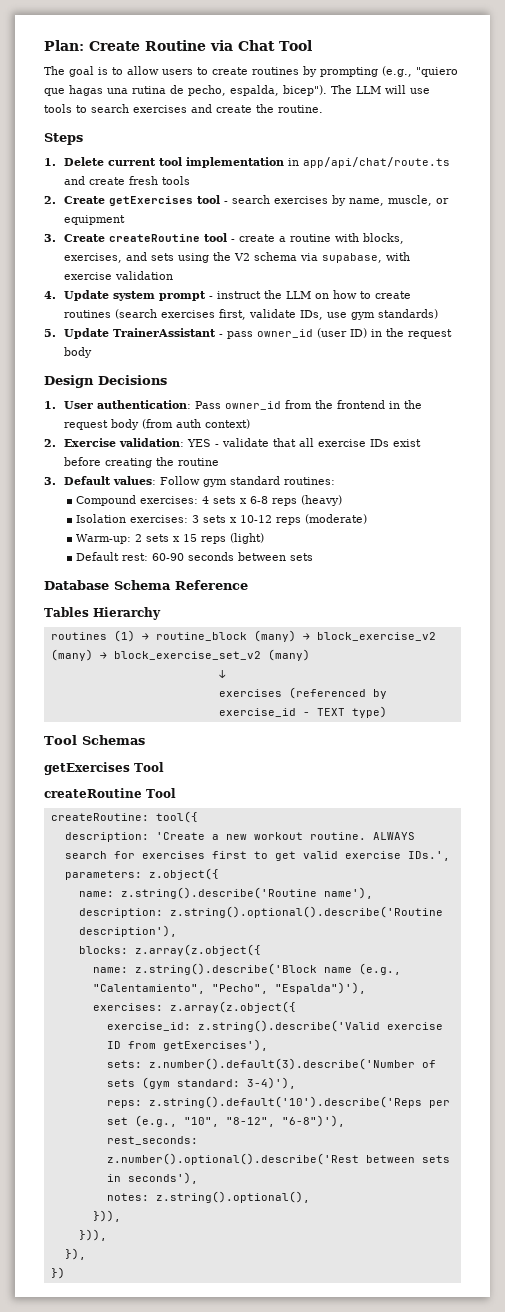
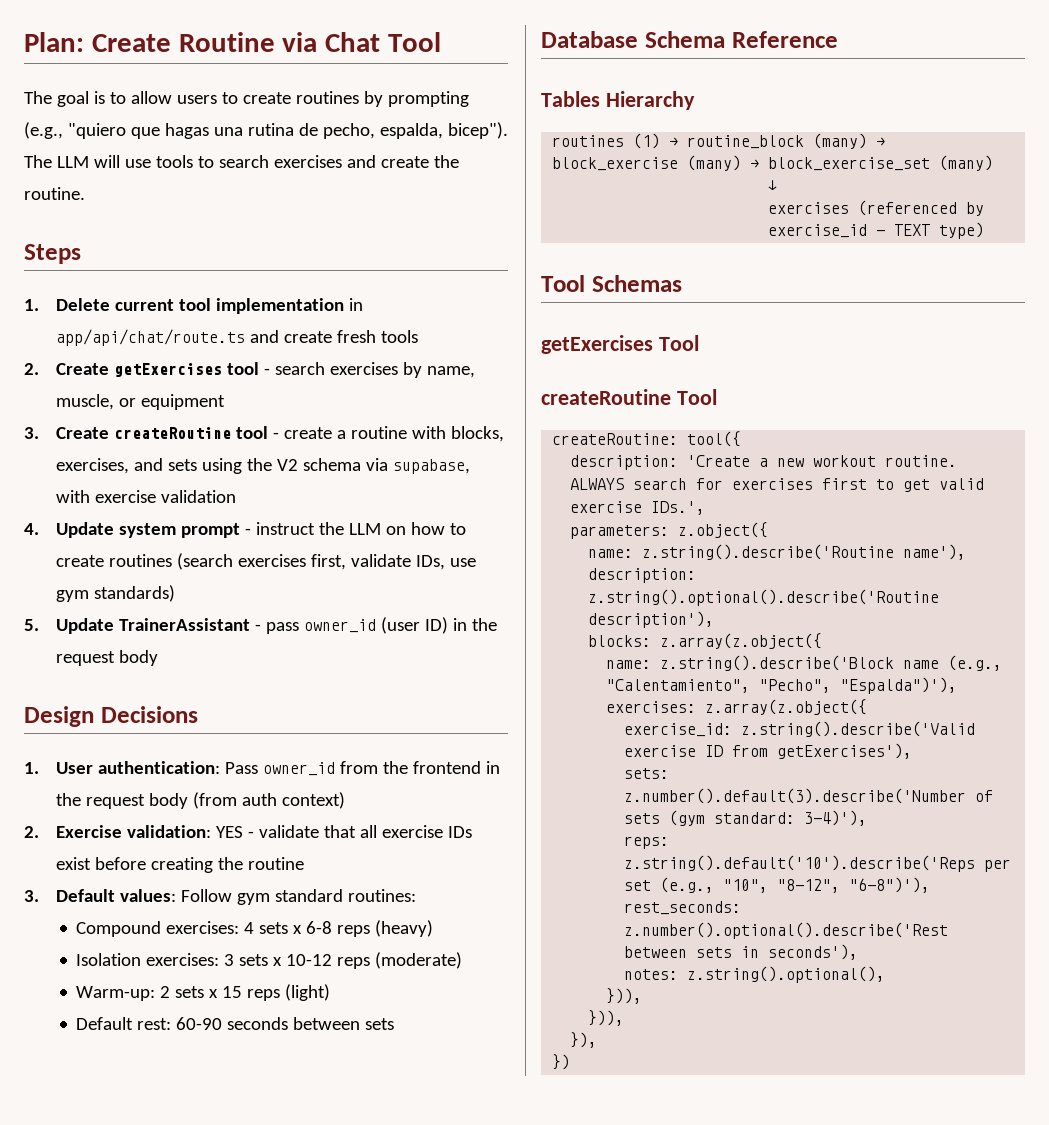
[316,632,436,641] [50,649,261,661] block_exercise_v2 (many) → block_exercise_set_v2 -> [552,155,931,171] block_exercise (many) → block_exercise_set

